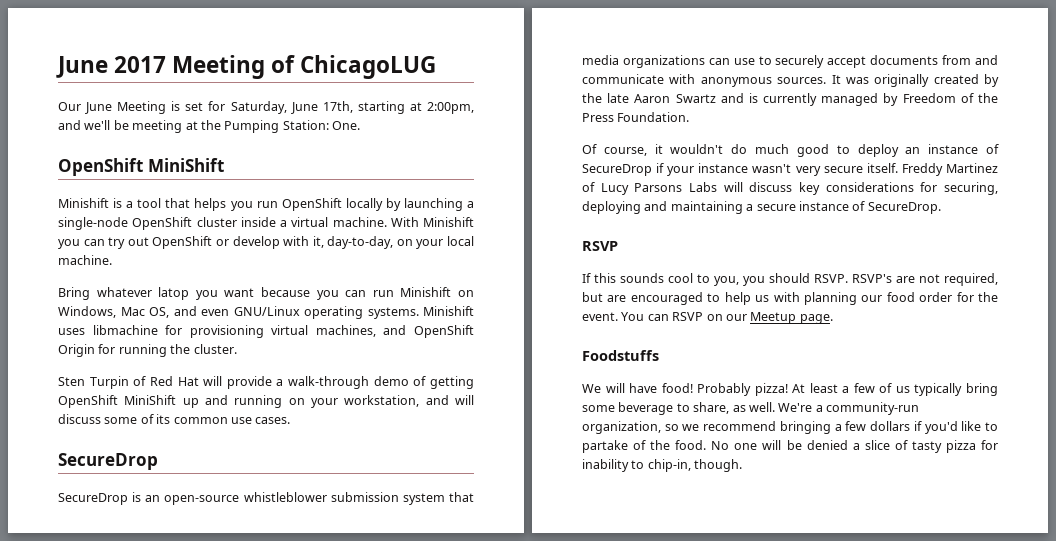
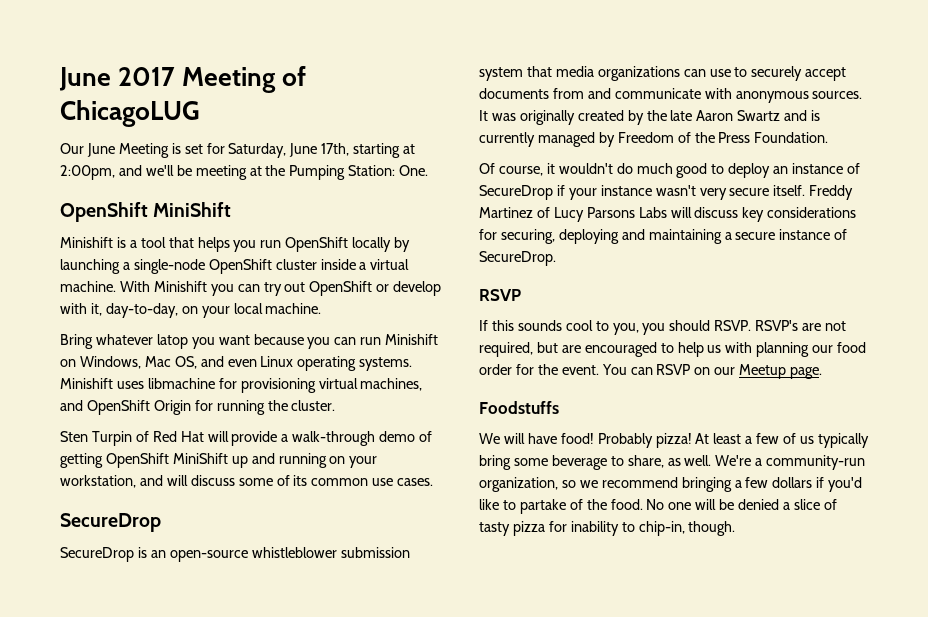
[233,306,300,316] GNU/Linux -> [260,356,294,367] Linux

